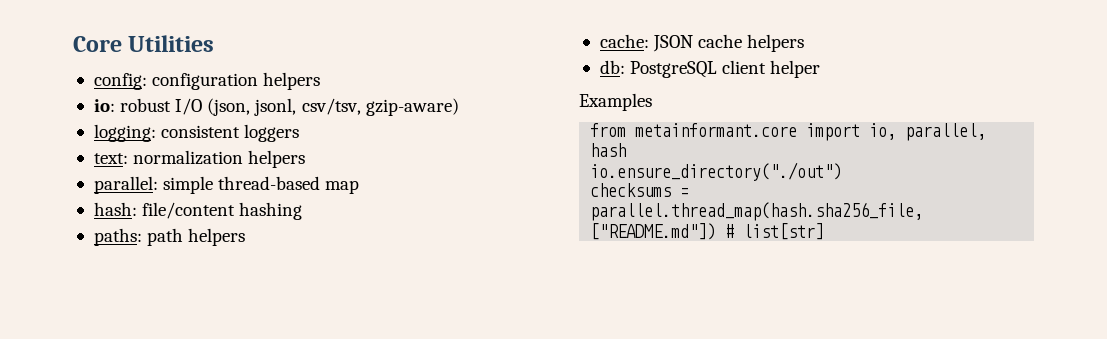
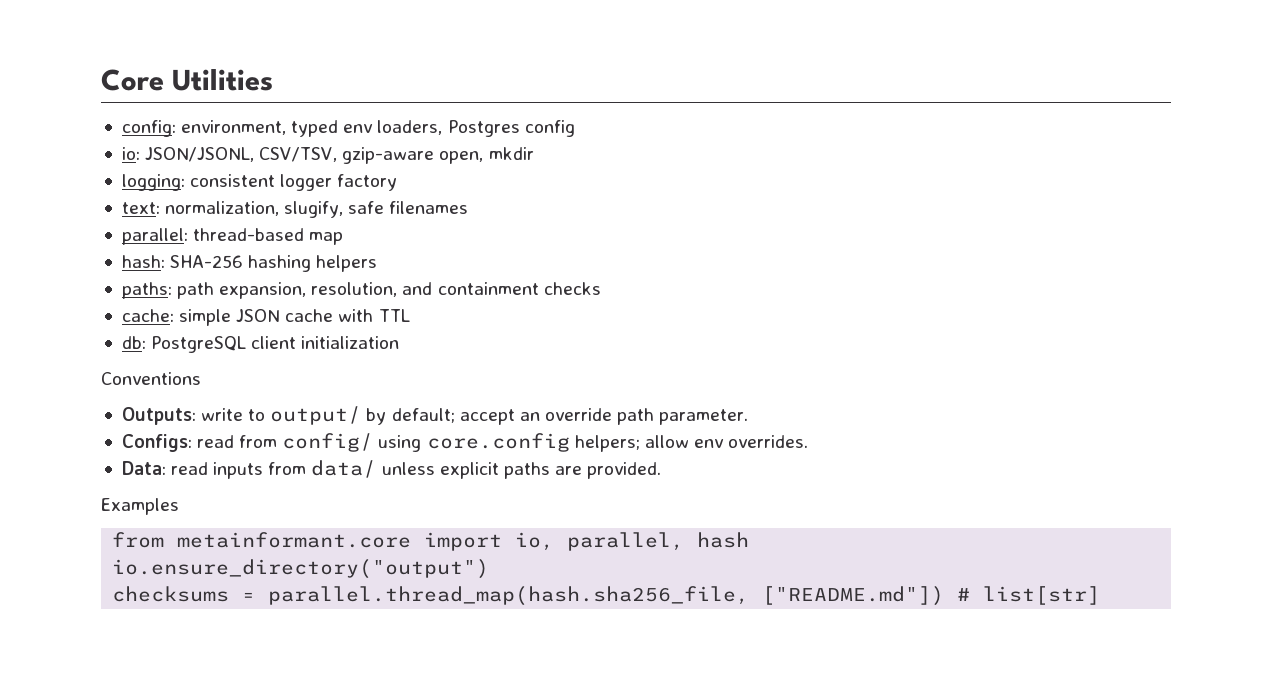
[152,72,321,90] [93,98,459,116] configuration helpers // io: robust I/O (json, jsonl, csv/tsv, gzip-aware) -> [181,120,575,137] [121,147,534,164] environment, typed env loaders, Postgres config // io: JSON/JSONL, CSV/TSV, gzip-aware open, mkdir
[244,124,300,142] loggers -> [280,174,398,191] logger factory
[133,150,306,168] normalization helpers -> [165,201,469,218] normalization, slugify, safe filenames
[163,176,214,194] simple -> (188, 236) none
[142,202,236,219] file/content -> [170,255,244,268] SHA-256
(303, 211) none -> [316,255,378,272] helpers
[188,228,246,246] helpers -> [219,282,601,299] expansion, resolution, and containment checks
(649, 41) none -> [179,309,232,326] simple
[747,34,805,52] helpers -> [338,309,410,322] with TTL
[770,60,821,78] helper -> [301,336,400,349] [101,372,201,385] [121,406,749,425] [121,433,809,452] [121,460,662,479] initialization // Conventions // Outputs: write to output/ by default; accept an override path parameter. // Configs: read from config/ using core.config helpers; allow env overrides. // Data: read inputs from data/ unless explicit paths are provided.
[590,162,843,181] io.ensure_directory("./out") -> [112,559,490,579] io.ensure_directory("output")

